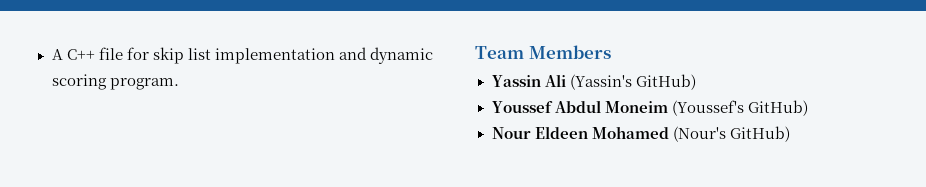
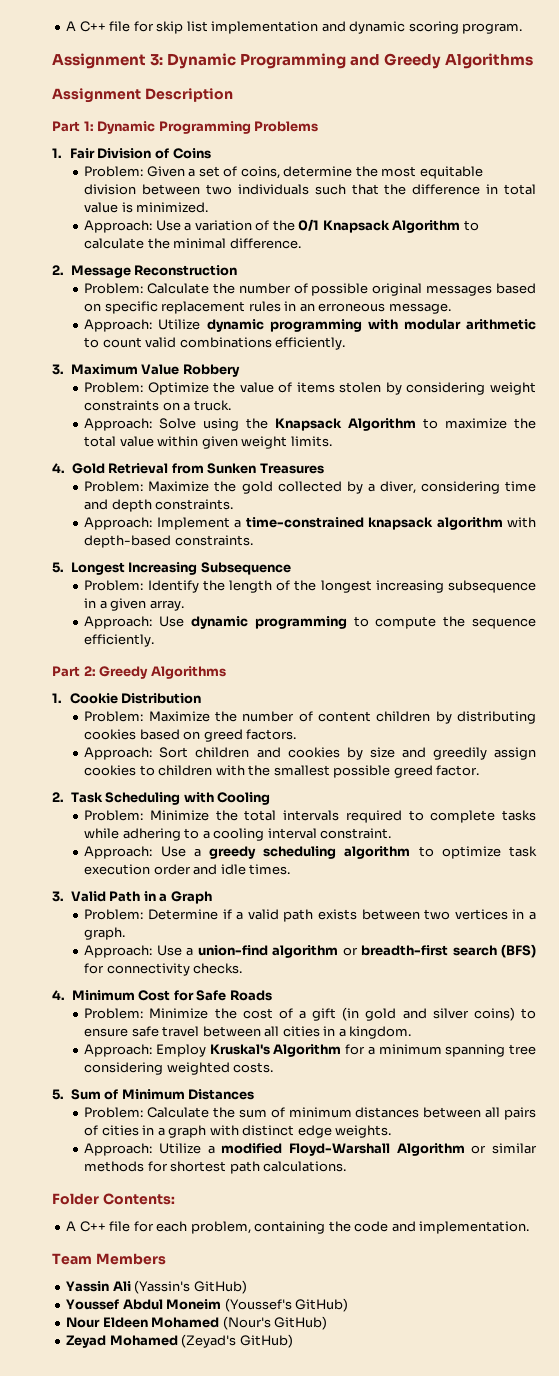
(179, 84) none -> [52,53,534,69] [52,88,233,103] [52,121,319,134] [52,148,211,159] [84,166,483,179] [84,184,536,195] [84,202,209,213] [84,219,479,233] [84,238,301,249] [52,265,238,278] [84,283,536,296] [84,301,451,314] [84,319,536,332] [84,337,346,350] [52,364,240,377] [84,382,536,395] [84,400,231,411] [84,418,536,431] [84,436,332,449] [52,463,324,474] [84,481,536,494] [84,499,234,512] [84,517,536,530] [84,535,253,548] [52,562,291,575] [84,580,536,593] [84,598,184,611] [84,616,536,629] [84,634,155,647] [52,666,226,679] [52,693,202,704] [84,711,536,724] [84,729,297,742] [84,747,536,760] [84,765,480,778] [52,792,271,805] [84,810,536,823] [84,828,392,841] [84,846,537,859] [84,864,291,875] [52,891,212,904] [84,909,536,922] [84,927,126,940] [84,944,536,958] [84,963,243,976] [52,990,272,1001] [84,1007,536,1021] [84,1026,412,1039] [84,1044,536,1057] [84,1062,274,1075] [52,1089,255,1100] [84,1107,536,1120] [84,1125,392,1138] [84,1143,537,1156] [84,1161,347,1174] [52,1193,175,1205] [66,1221,530,1234] // Assignment 3: Dynamic Programming and Greedy Algorithms // Assignment Description // Part 1: Dynamic Programming Problems // 1. Fair Division of Coins // Problem: Given a set of coins, determine the most equitable division between two individuals such that the difference in total value is minimized. // Approach: Use a variation of the 0/1 Knapsack Algorithm to calculate the minimal difference. // 2. Message Reconstruction // Problem: Calculate the number of possible original messages based on specific replacement rules in an erroneous message. // Approach: Utilize dynamic programming with modular arithmetic to count valid combinations efficiently. // 3. Maximum Value Robbery // Problem: Optimize the value of items stolen by considering weight constraints on a truck. // Approach: Solve using the Knapsack Algorithm to maximize the total value within given weight limits. // 4. Gold Retrieval from Sunken Treasures // Problem: Maximize the gold collected by a diver, considering time and depth constraints. // Approach: Implement a time-constrained knapsack algorithm with depth-based constraints. // 5. Longest Increasing Subsequence // Problem: Identify the length of the longest increasing subsequence in a given array. // Approach: Use dynamic programming to compute the sequence efficiently. // Part 2: Greedy Algorithms // 1. Cookie Distribution // Problem: Maximize the number of content children by distributing cookies based on greed factors. // Approach: Sort children and cookies by size and greedily assign cookies to children with the smallest possible greed factor. // 2. Task Scheduling with Cooling // Problem: Minimize the total intervals required to complete tasks while adhering to a cooling interval constraint. // Approach: Use a greedy scheduling algorithm to optimize task execution order and idle times. // 3. Valid Path in a Graph // Problem: Determine if a valid path exists between two vertices in a graph. // Approach: Use a union-find algorithm or breadth-first search (BFS) for connectivity checks. // 4. Minimum Cost for Safe Roads // Problem: Minimize the cost of a gift (in gold and silver coins) to ensure safe travel between all cities in a kingdom. // Approach: Employ Kruskal's Algorithm for a minimum spanning tree considering weighted costs. // 5. Sum of Minimum Distances // Problem: Calculate the sum of minimum distances between all pairs of cities in a graph with distinct edge weights. // Approach: Utilize a modified Floyd-Warshall Algorithm or similar methods for shortest path calculations. // Folder Contents: // A C++ file for each problem, containing the code and implementation.
(790, 134) none -> [66,1334,293,1348] // Zeyad Mohamed (Zeyad's GitHub)

